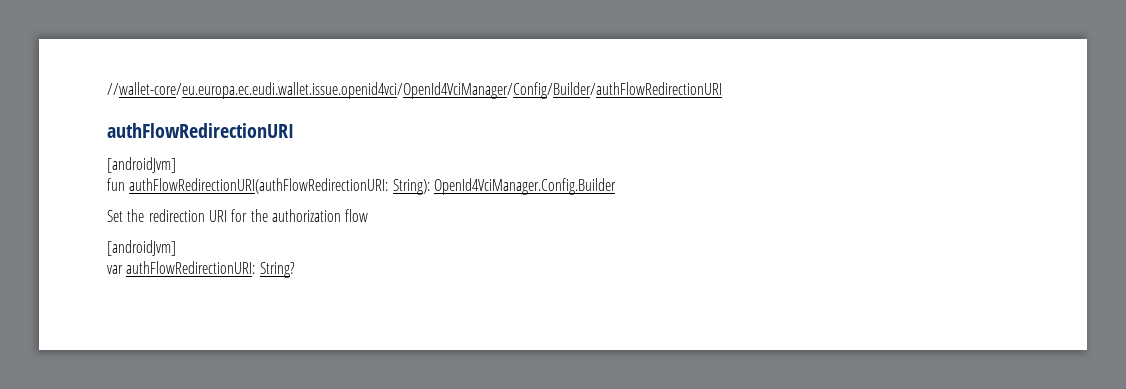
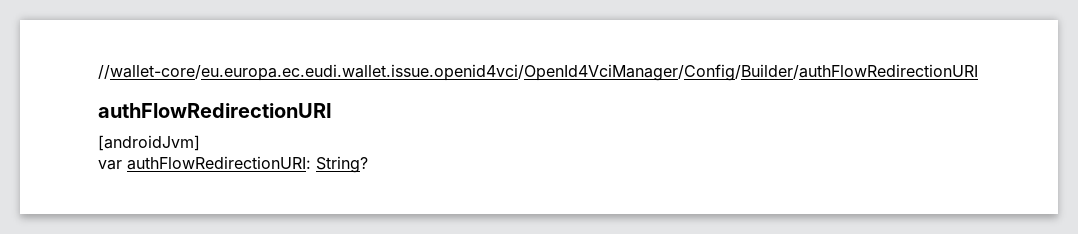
[107,178,616,195] [107,209,369,222] [107,240,176,256] // fun authFlowRedirectionURI(authFlowRedirectionURI: String): OpenId4VciManager.Config.Builder // Set the redirection URI for the authorization flow // [androidJvm] -> (200, 143) none

